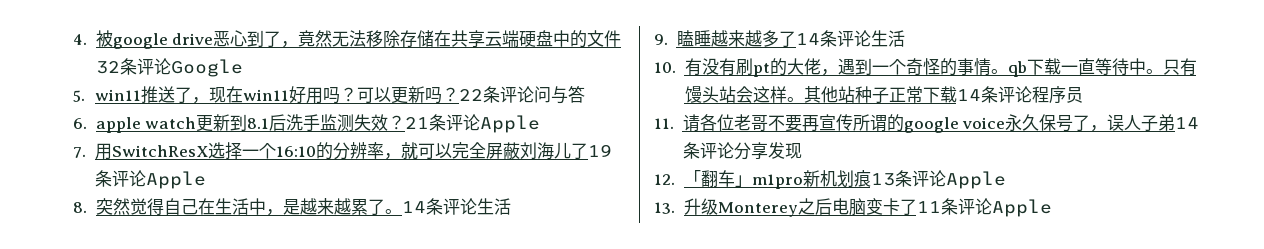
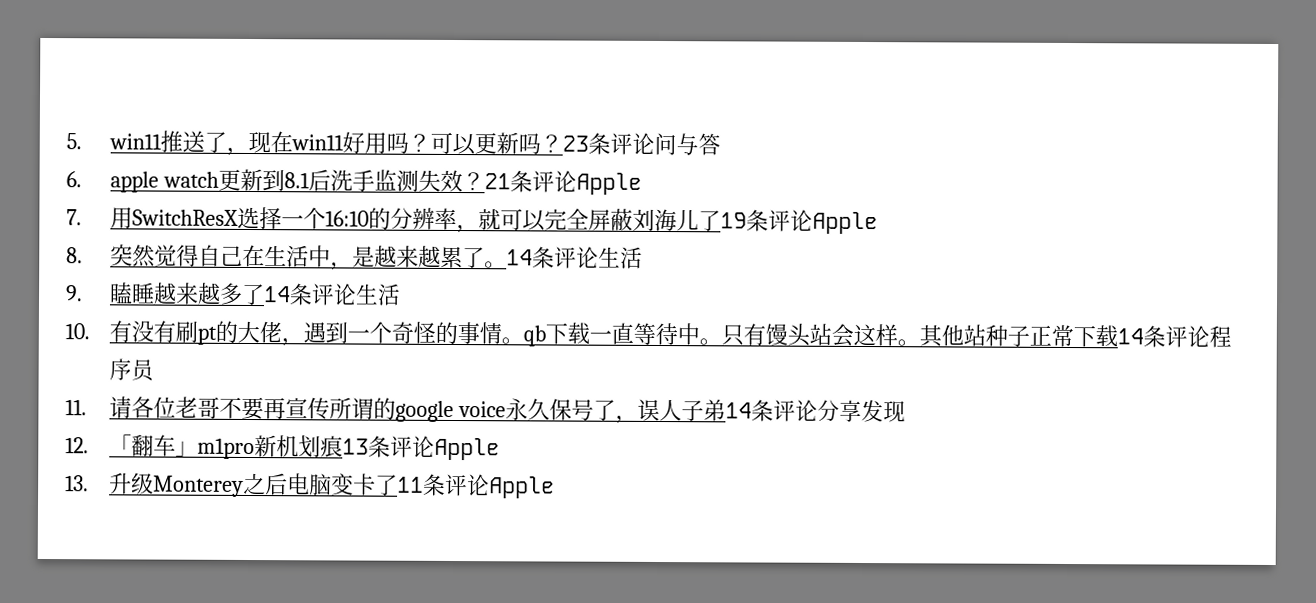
[73,30,622,49] [95,58,243,77] 4.被google drive恶心到了，竟然无法移除存储在共享云端硬盘中的文件32条评论Google // -> (66, 141) none
[458,89,483,101] 22 -> [561,135,589,152] 23

